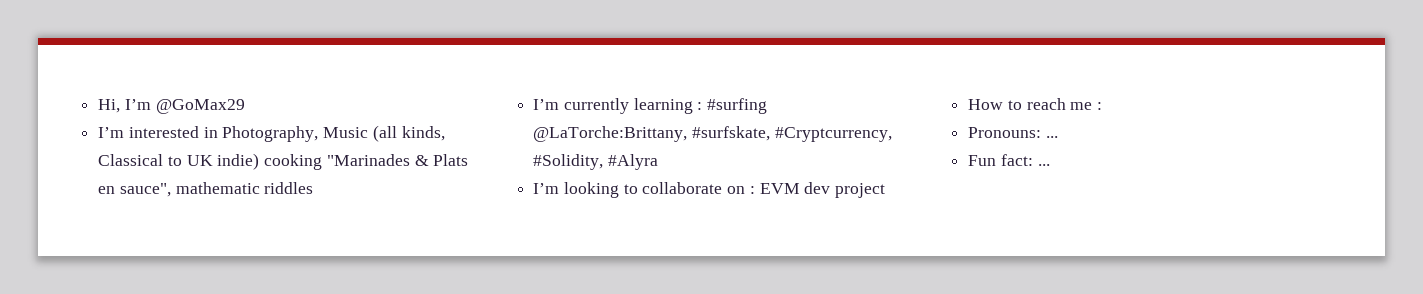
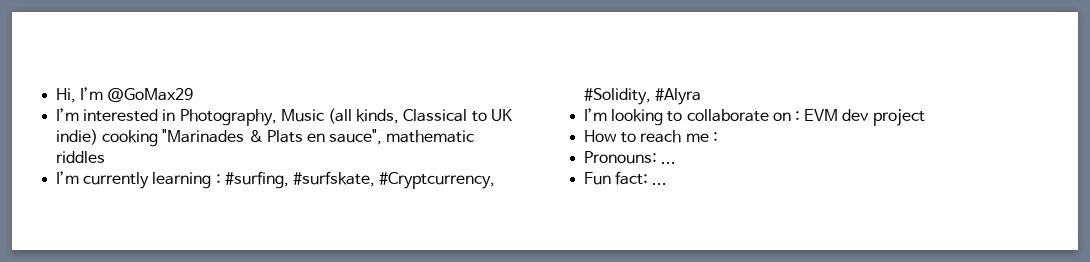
[707,98,768,114] [533,126,688,142] #surfing @LaTorche:Brittany, -> [224,171,289,189] #surfing,

